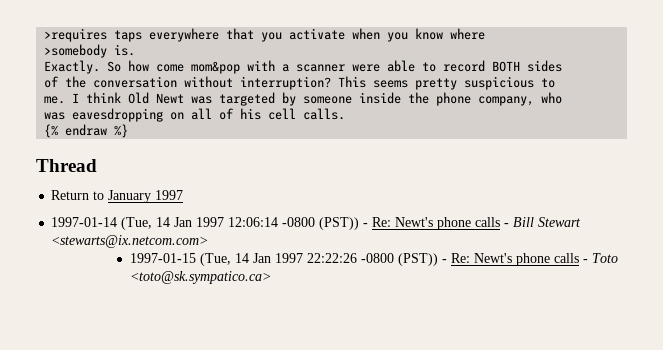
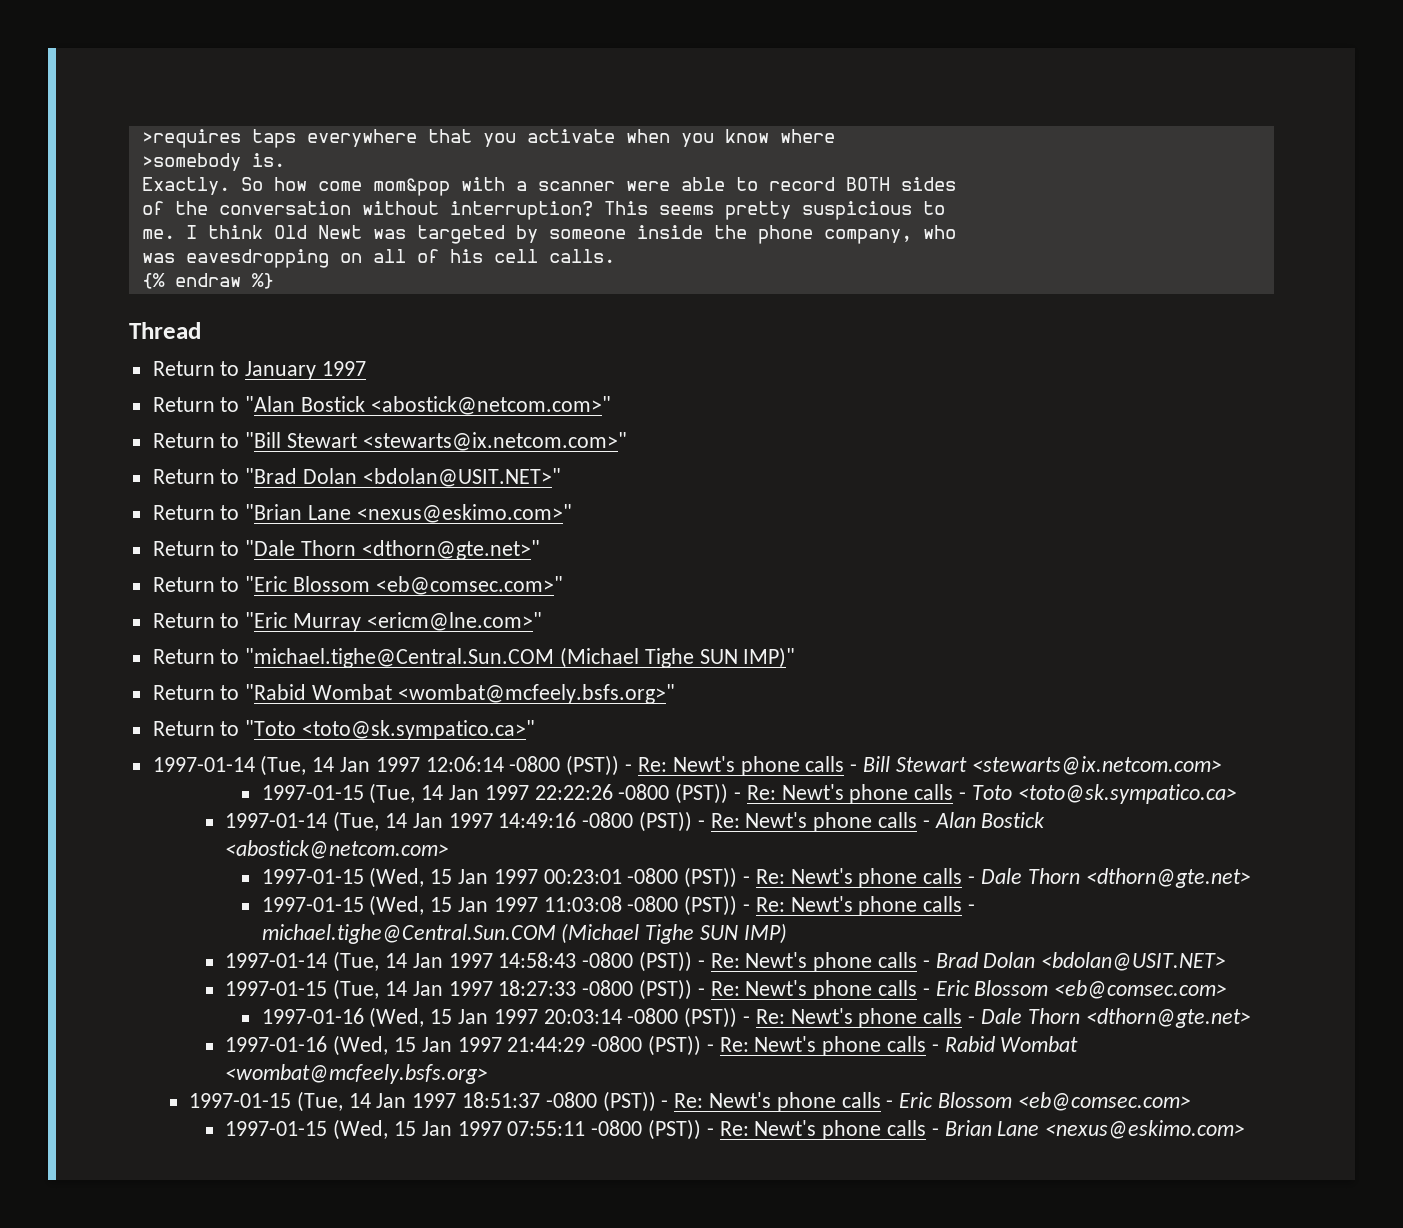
(184, 195) none -> [152,396,611,415] [152,432,627,451] [152,468,561,487] [152,504,572,523] [152,540,540,560] [152,576,563,595] [152,612,542,632] [152,647,796,668] [152,684,675,704] [152,720,536,740] // Return to "Alan Bostick <abostick@netcom.com>" // Return to "Bill Stewart <stewarts@ix.netcom.com>" // Return to "Brad Dolan <bdolan@USIT.NET>" // Return to "Brian Lane <nexus@eskimo.com>" // Return to "Dale Thorn <dthorn@gte.net>" // Return to "Eric Blossom <eb@comsec.com>" // Return to "Eric Murray <ericm@lne.com>" // Return to "michael.tighe@Central.Sun.COM (Michael Tighe SUN IMP)" // Return to "Rabid Wombat <wombat@mcfeely.bsfs.org>" // Return to "Toto <toto@sk.sympatico.ca>"
(271, 277) none -> [225,811,1046,832] [225,840,450,859] [261,867,1251,888] [261,895,976,916] [261,923,787,944] [225,951,1227,972] [225,979,1228,1000] [261,1007,1251,1028] [225,1035,1079,1056] [225,1064,489,1084] [188,1091,1191,1112] [225,1119,1246,1140] // 1997-01-14 (Tue, 14 Jan 1997 14:49:16 -0800 (PST)) - Re: Newt's phone calls - Alan Bostick <abostick@netcom.com> // 1997-01-15 (Wed, 15 Jan 1997 00:23:01 -0800 (PST)) - Re: Newt's phone calls - Dale Thorn <dthorn@gte.net> // 1997-01-15 (Wed, 15 Jan 1997 11:03:08 -0800 (PST)) - Re: Newt's phone calls - michael.tighe@Central.Sun.COM (Michael Tighe SUN IMP) // 1997-01-14 (Tue, 14 Jan 1997 14:58:43 -0800 (PST)) - Re: Newt's phone calls - Brad Dolan <bdolan@USIT.NET> // 1997-01-15 (Tue, 14 Jan 1997 18:27:33 -0800 (PST)) - Re: Newt's phone calls - Eric Blossom <eb@comsec.com> // 1997-01-16 (Wed, 15 Jan 1997 20:03:14 -0800 (PST)) - Re: Newt's phone calls - Dale Thorn <dthorn@gte.net> // 1997-01-16 (Wed, 15 Jan 1997 21:44:29 -0800 (PST)) - Re: Newt's phone calls - Rabid Wombat <wombat@mcfeely.bsfs.org> // 1997-01-15 (Tue, 14 Jan 1997 18:51:37 -0800 (PST)) - Re: Newt's phone calls - Eric Blossom <eb@comsec.com> // 1997-01-15 (Wed, 15 Jan 1997 07:55:11 -0800 (PST)) - Re: Newt's phone calls - Brian Lane <nexus@eskimo.com>

